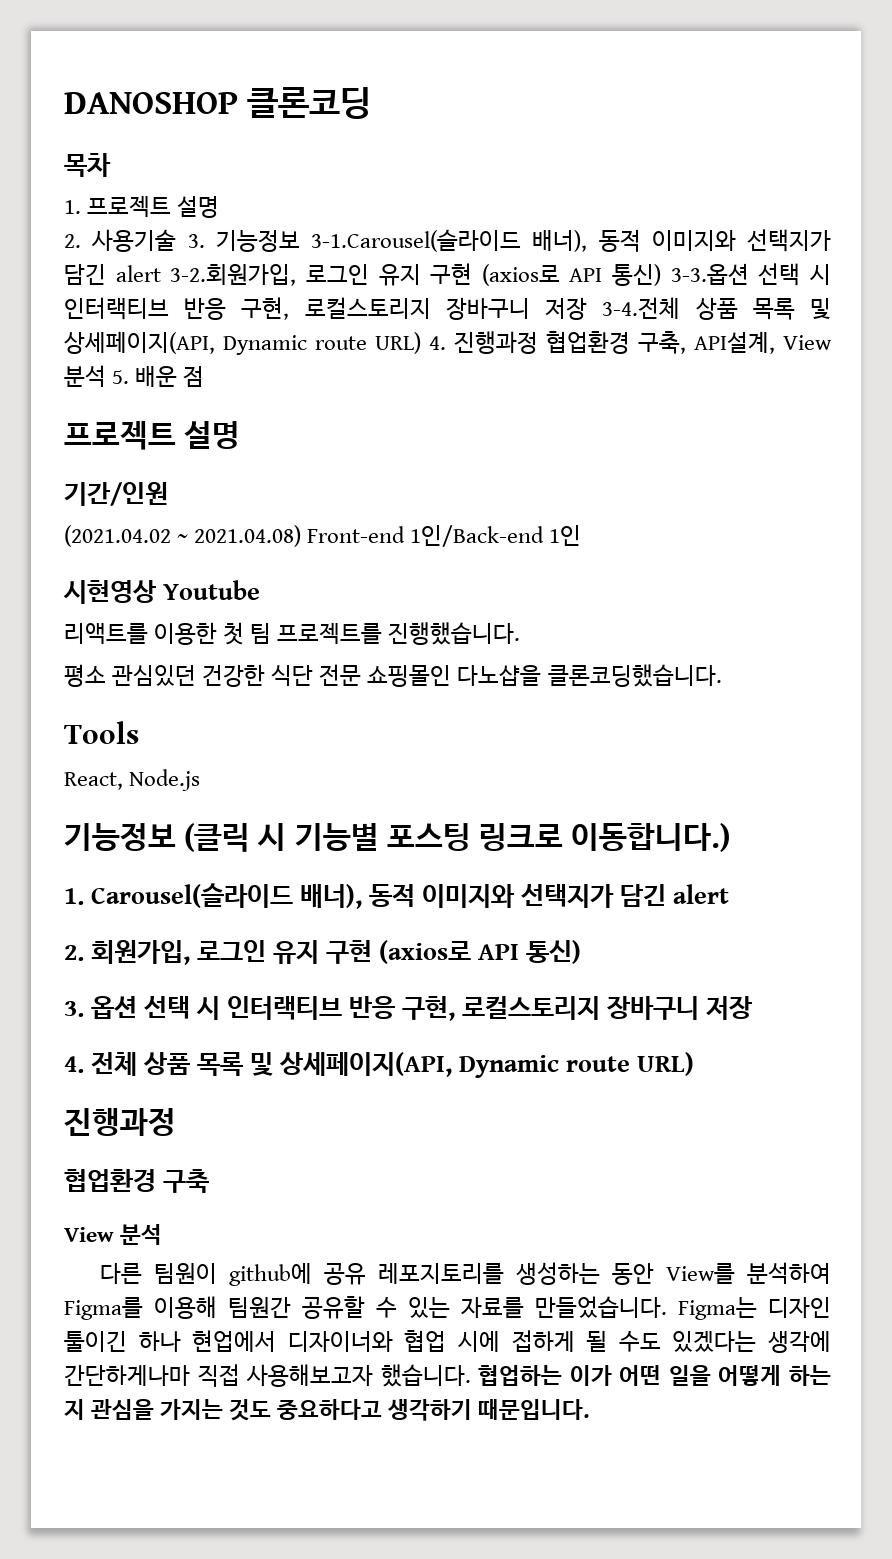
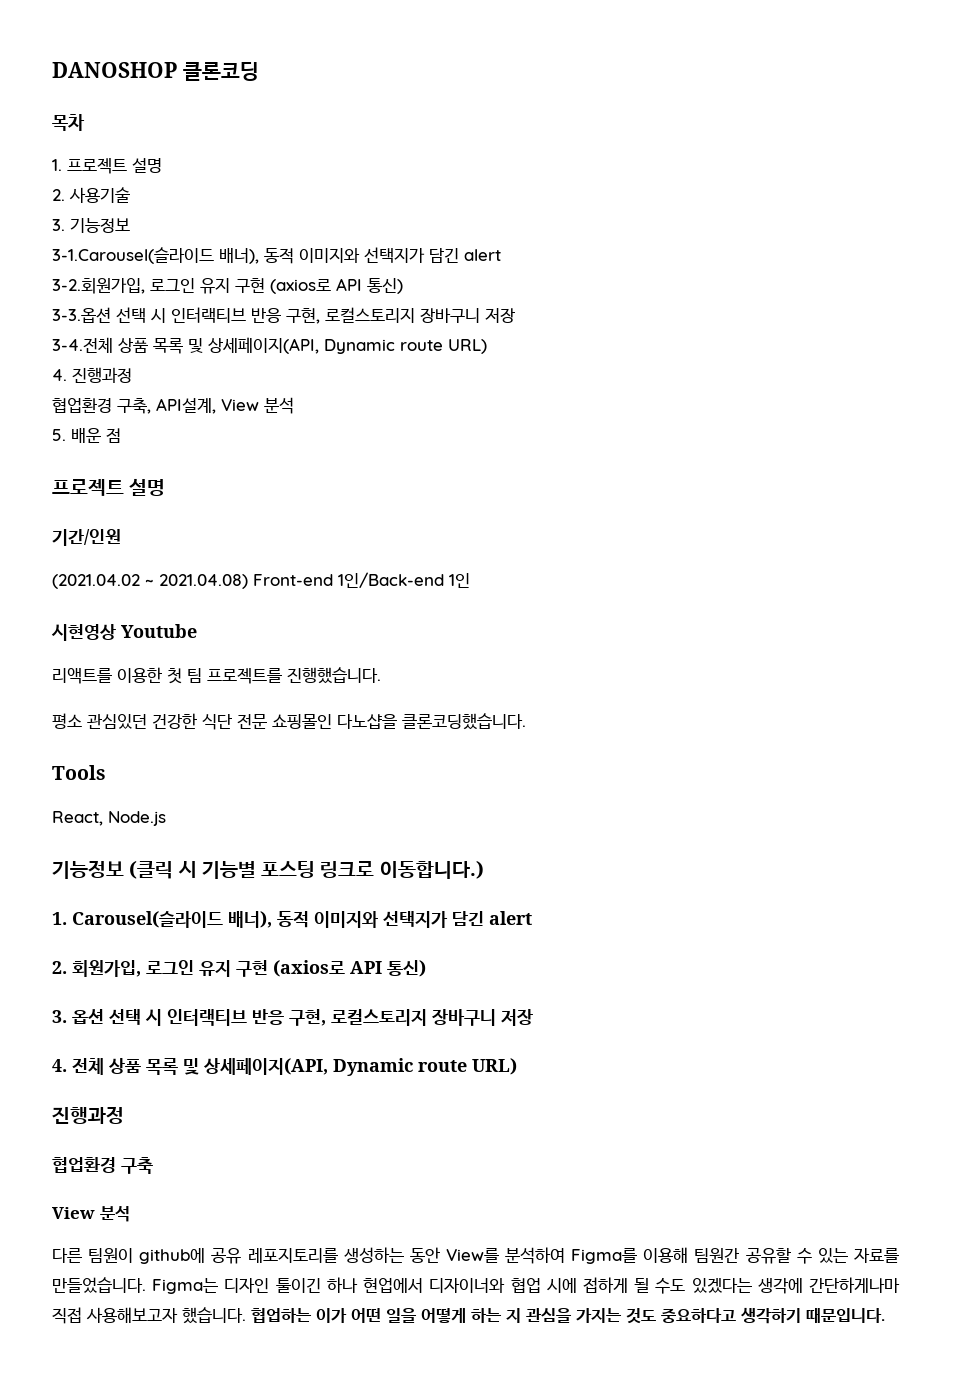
(177, 240) none -> (130, 195) //
(300, 241) none -> (130, 225) //
(161, 273) none -> (501, 255) //
(662, 275) none -> (403, 286) //
(588, 308) none -> (515, 315) //
(421, 343) none -> (487, 346) //
(538, 342) none -> (132, 375) //
(106, 376) none -> (294, 405) //

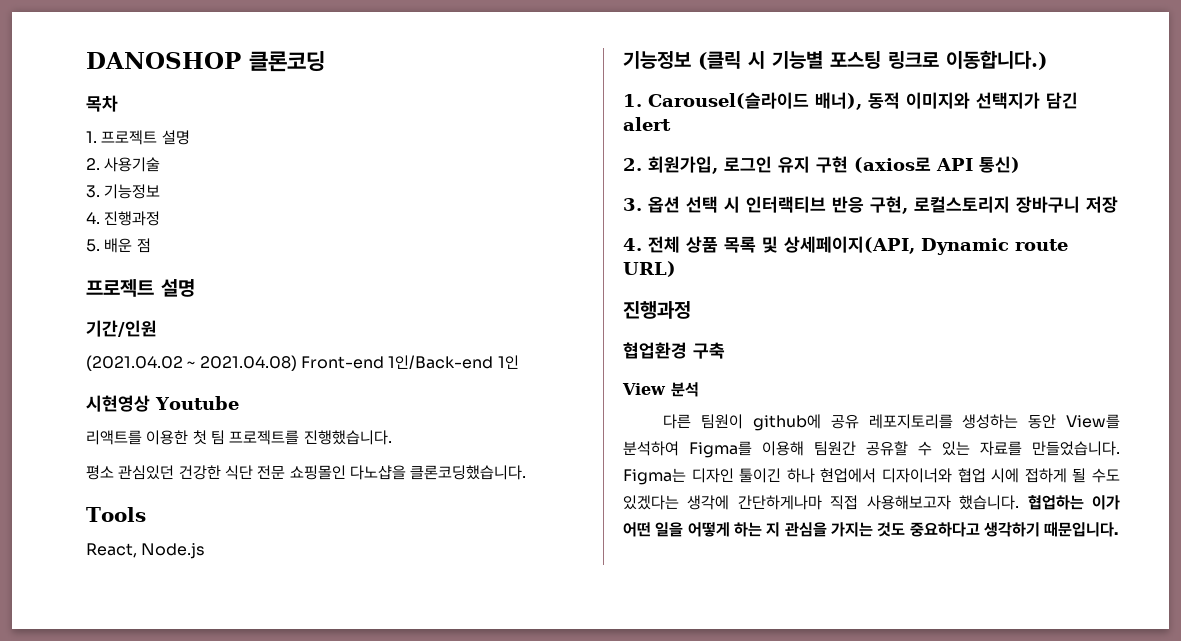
[52,247,501,264] [52,278,403,294] [52,307,515,324] [52,337,487,354] [52,367,132,383] [52,397,294,414] 3-1.Carousel(슬라이드 배너), 동적 이미지와 선택지가 담긴 alert // 3-2.회원가입, 로그인 유지 구현 (axios로 API 통신) // 3-3.옵션 선택 시 인터랙티브 반응 구현, 로컬스토리지 장바구니 저장 // 3-4.전체 상품 목록 및 상세페이지(API, Dynamic route URL) // 4. 진행과정 // 협업환경 구축, API설계, View 분석 -> [86,211,161,226] 4. 진행과정

